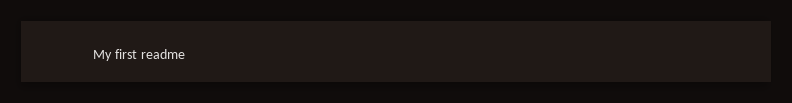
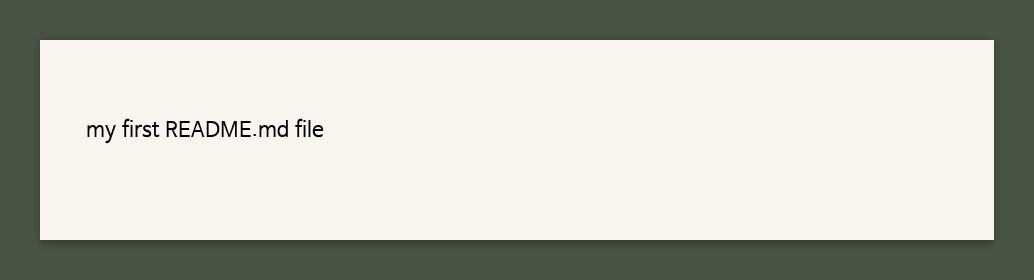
[93,49,185,61] My first readme -> [86,118,325,144] my first README.md file

